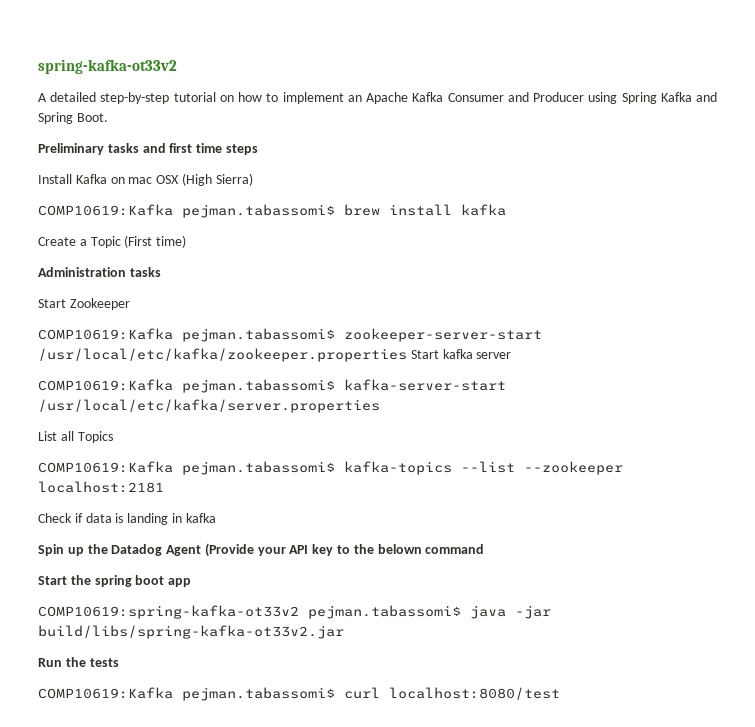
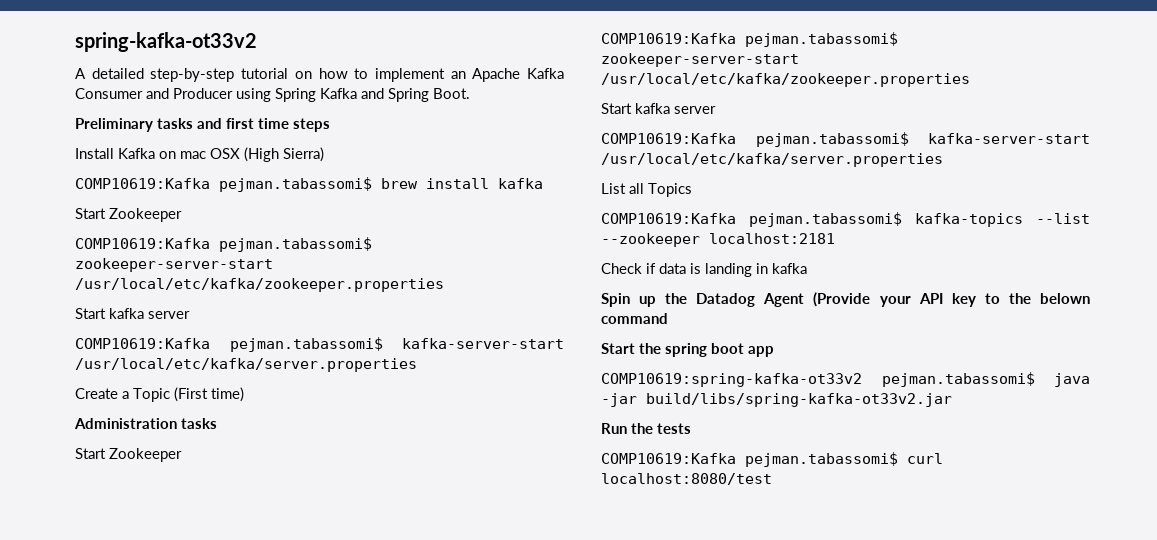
(506, 210) none -> [75,208,182,222] [75,237,372,252] [75,258,273,272] [75,278,444,292] [75,308,190,319] [75,337,564,352] [75,358,417,372] // Start Zookeeper // COMP10619:Kafka pejman.tabassomi$ zookeeper-server-start /usr/local/etc/kafka/zookeeper.properties // Start kafka server // COMP10619:Kafka pejman.tabassomi$ kafka-server-start /usr/local/etc/kafka/server.properties
(407, 355) none -> (970, 80) //

